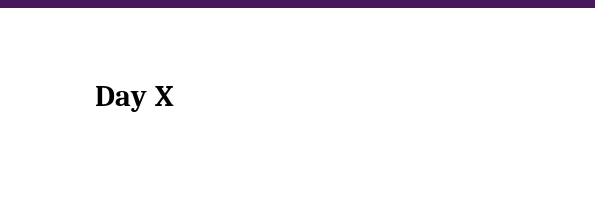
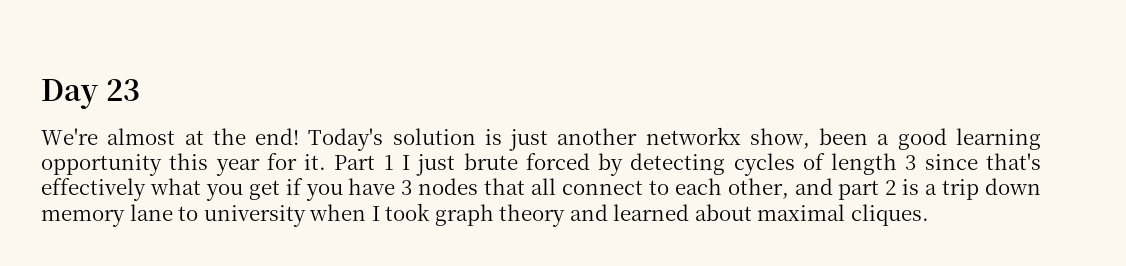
[154,86,174,106] X -> [105,79,140,101] [41,127,1041,151] [41,153,1042,176] [41,178,1042,201] [41,203,929,227] 23 // We're almost at the end! Today's solution is just another networkx show, been a good learning opportunity this year for it. Part 1 I just brute forced by detecting cycles of length 3 since that's effectively what you get if you have 3 nodes that all connect to each other, and part 2 is a trip down memory lane to university when I took graph theory and learned about maximal cliques.

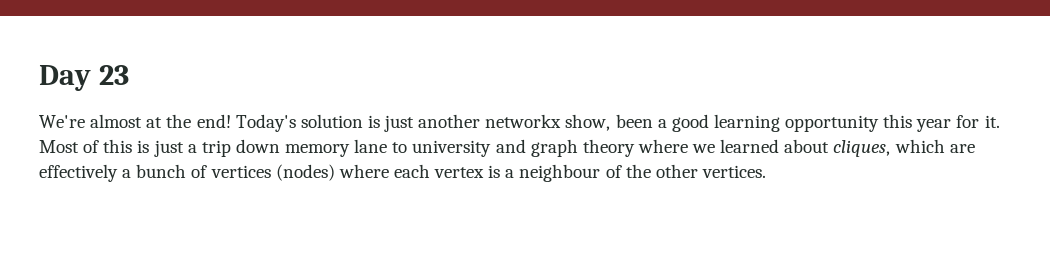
[334,153,1042,176] [41,178,920,201] Part 1 I just brute forced by detecting cycles of length 3 since that's effectively what you get if you have 3 nodes that all connect to each other, and part 2 is -> [39,139,184,157] Most of this is just
[309,203,929,227] when I took graph theory and learned about maximal cliques. -> [495,139,975,157] [39,164,766,182] and graph theory where we learned about cliques, which are effectively a bunch of vertices (nodes) where each vertex is a neighbour of the other vertices.

